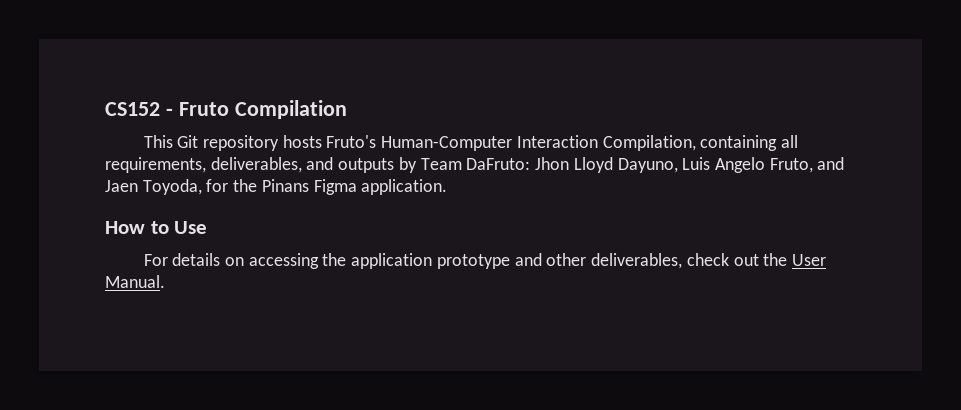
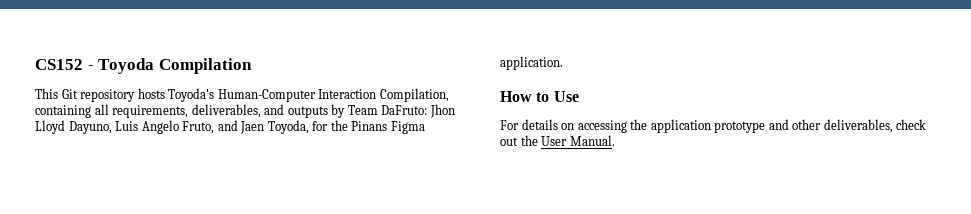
[178,102,229,116] Fruto -> [98,58,155,74] Toyoda
[326,135,377,148] Fruto's -> [168,88,215,102] Toyoda's

